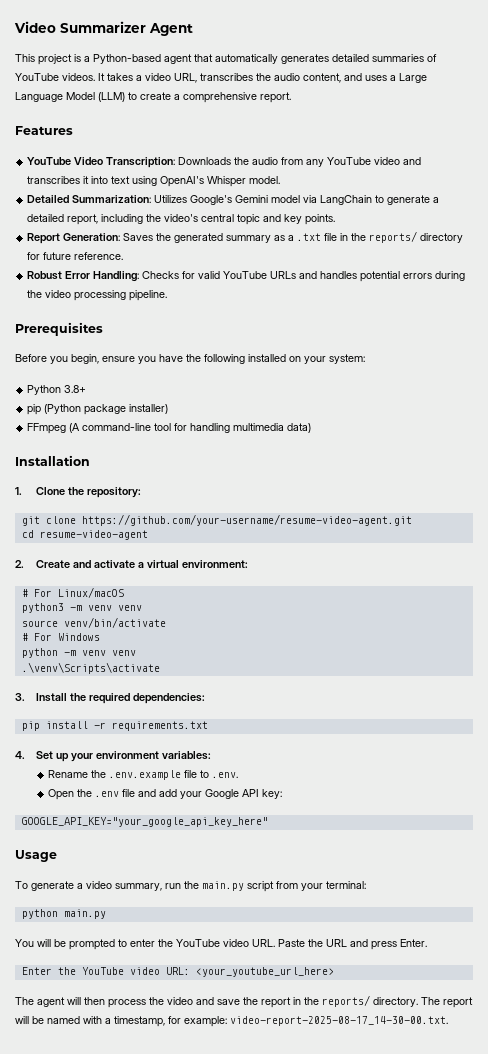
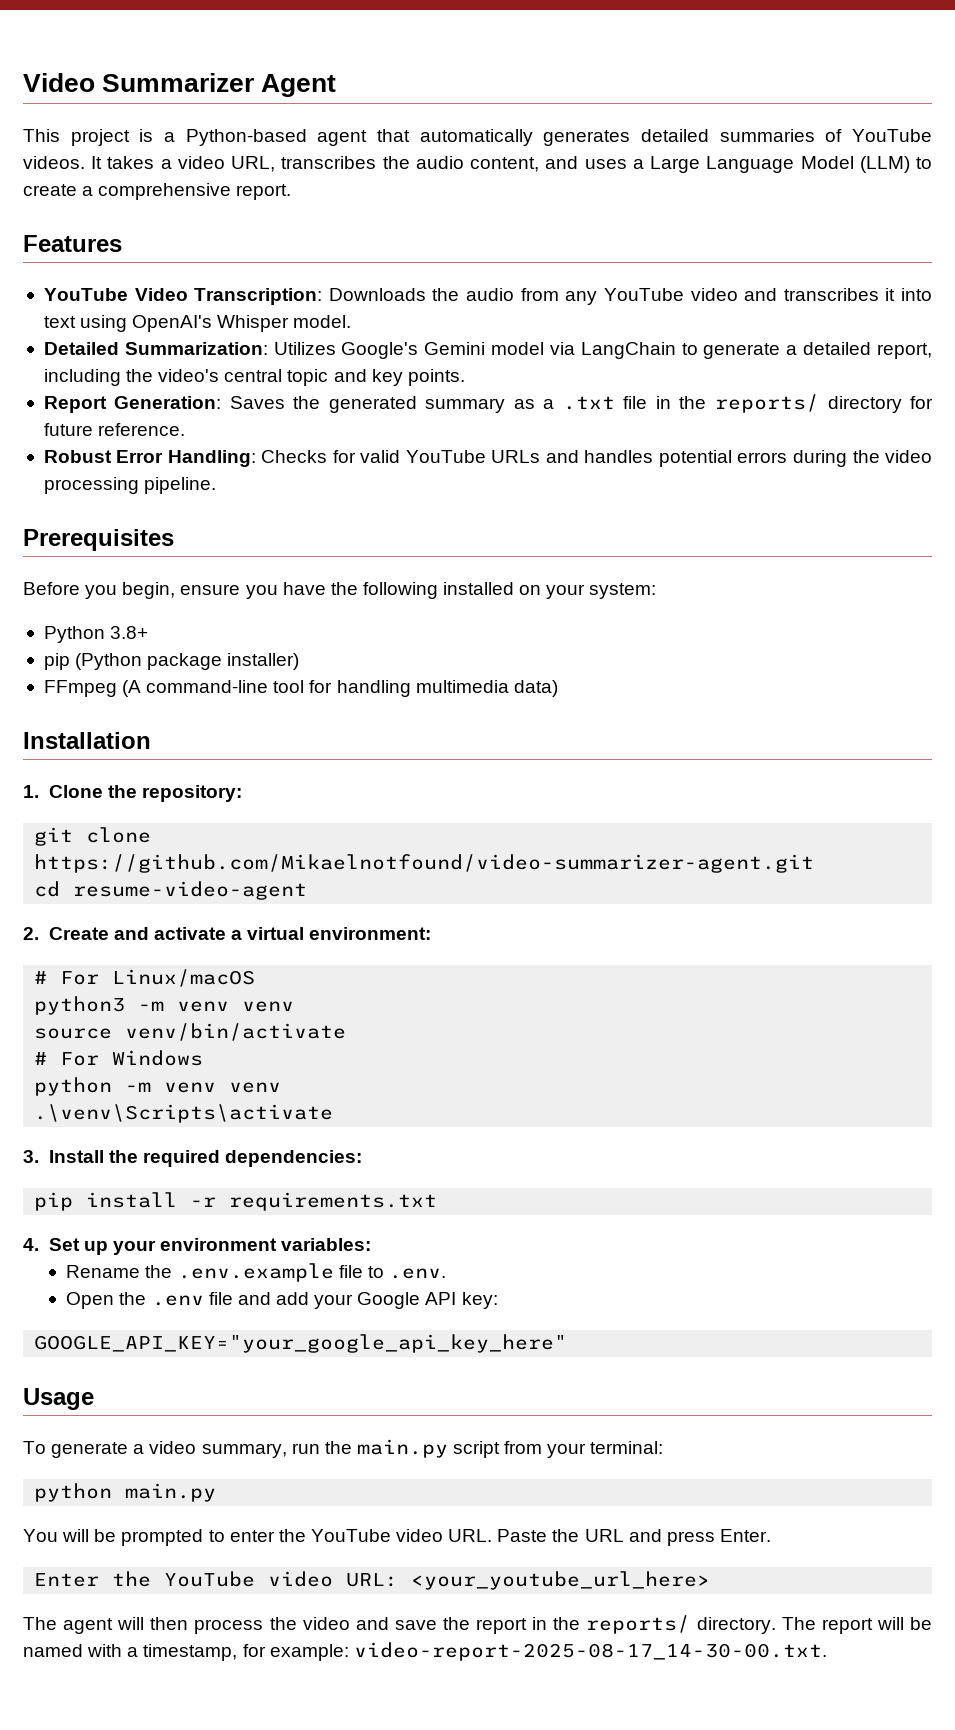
[81,514,412,526] https://github.com/your-username/resume-video-agent.git -> [34,854,815,873] https://github.com/Mikaelnotfound/video-summarizer-agent.git

